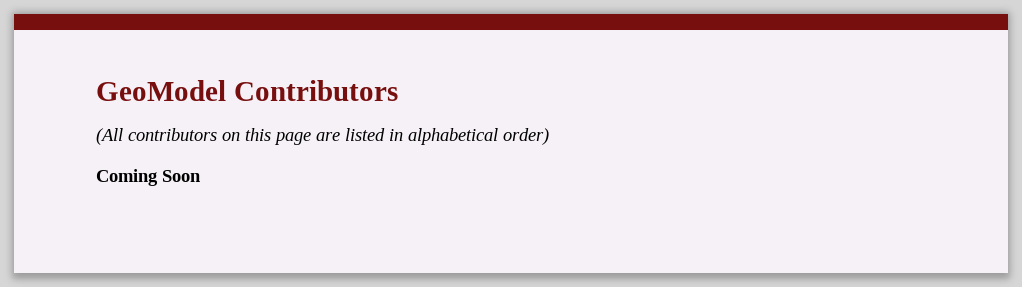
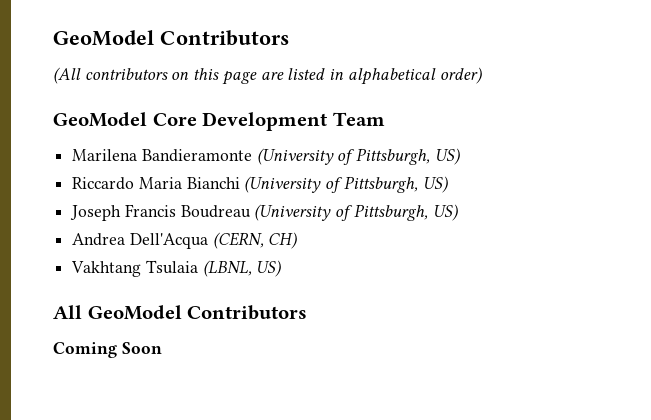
(549, 136) none -> [53,112,385,131] [72,148,460,165] [72,176,448,193] [70,204,458,221] [72,232,298,249] [71,260,282,277] [53,305,308,320] // GeoModel Core Development Team // Marilena Bandieramonte (University of Pittsburgh, US) // Riccardo Maria Bianchi (University of Pittsburgh, US) // Joseph Francis Boudreau (University of Pittsburgh, US) // Andrea Dell'Acqua (CERN, CH) // Vakhtang Tsulaia (LBNL, US) // All GeoModel Contributors

